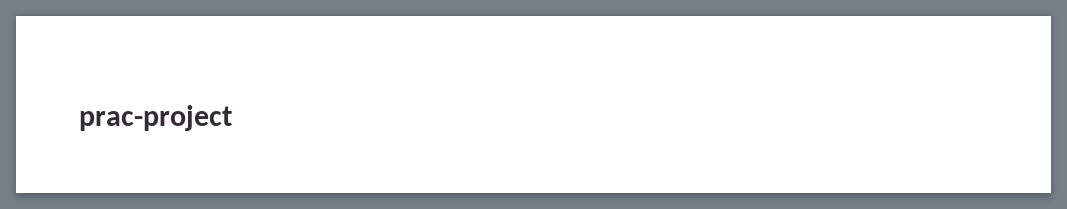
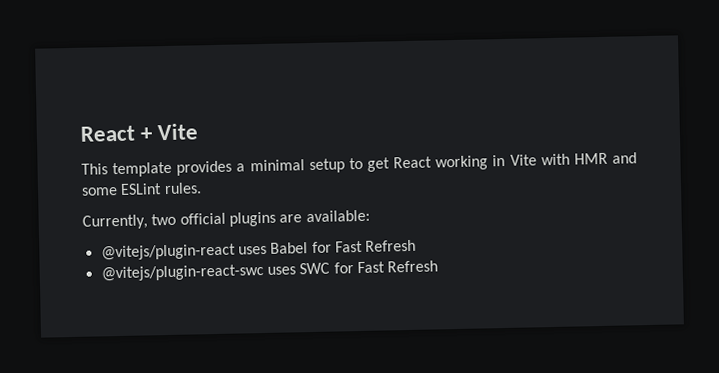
[79,105,232,131] prac-project -> [80,123,199,142] [81,152,638,178] [81,182,202,196] [82,209,370,230] [100,239,417,261] [100,260,439,282] React + Vite // This template provides a minimal setup to get React working in Vite with HMR and some ESLint rules. // Currently, two official plugins are available: // @vitejs/plugin-react uses Babel for Fast Refresh // @vitejs/plugin-react-swc uses SWC for Fast Refresh

